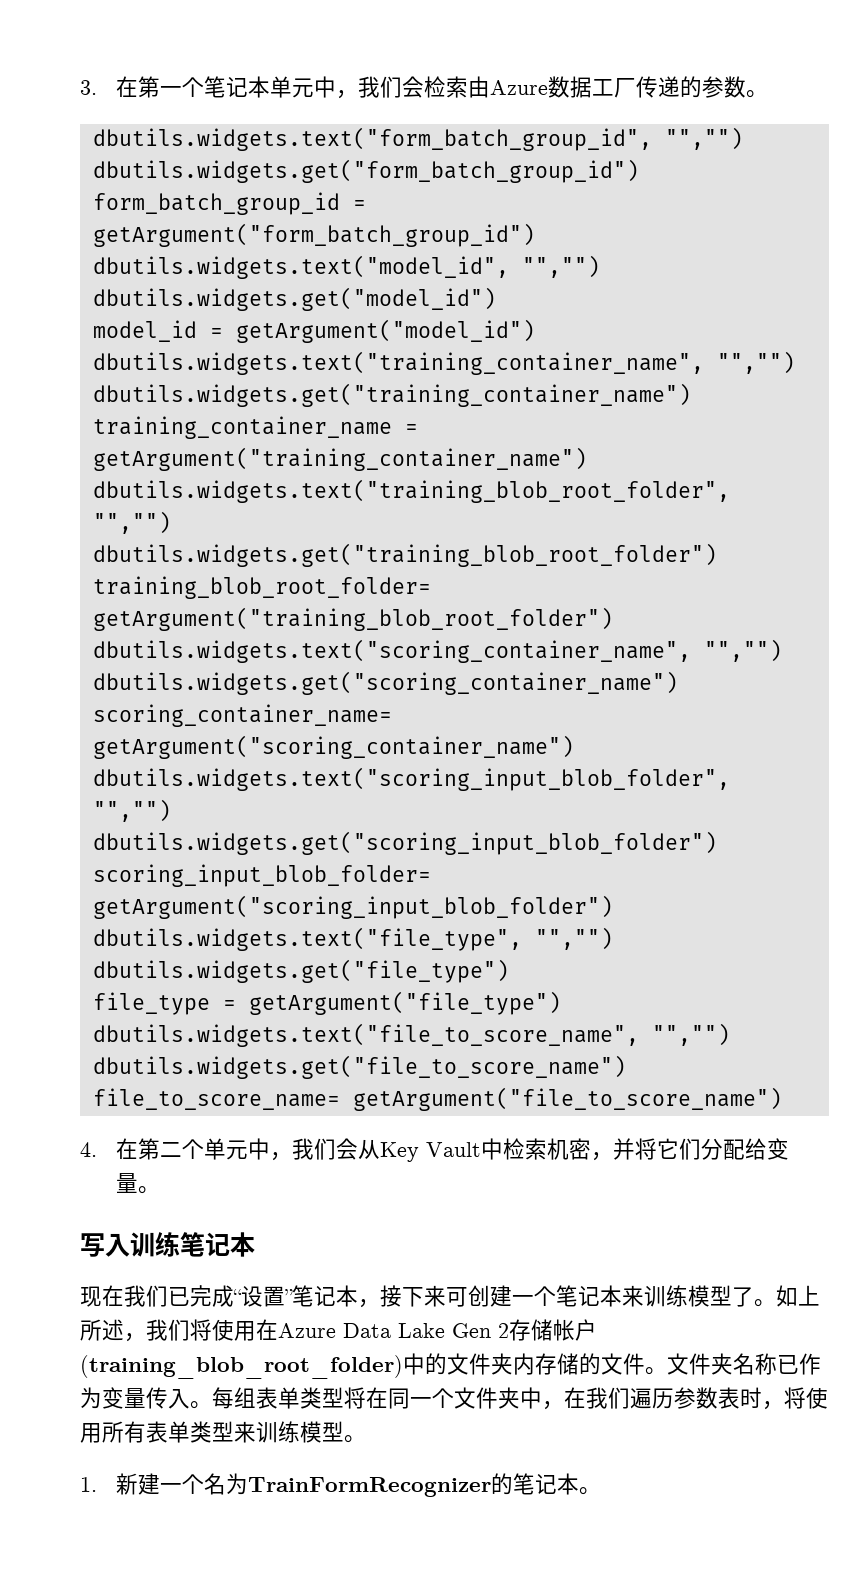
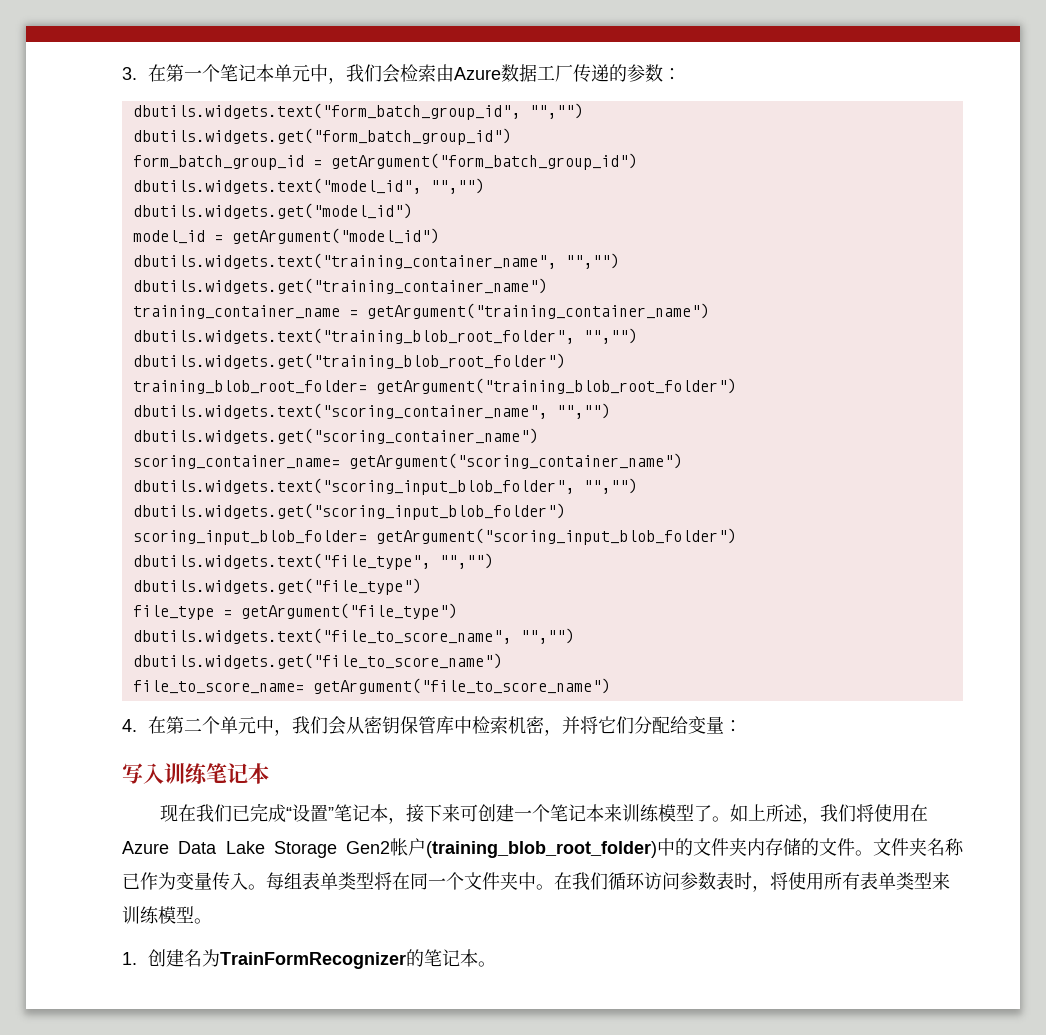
[745,90,768,98] 。 -> [663,68,682,80] ：
[379,1142,481,1162] Key Vault -> [364,716,455,734] 密钥保管库
[137,1186,160,1194] 。 -> [724,720,743,732] ：
[452,1319,553,1341] Gen 2存储 -> [273,841,390,858] Storage Gen2
[542,1387,674,1410] ，在我们遍历 -> [536,872,680,890] 。在我们循环访问
[115,1473,204,1495] 新建一个 -> [148,949,185,967] 创建

